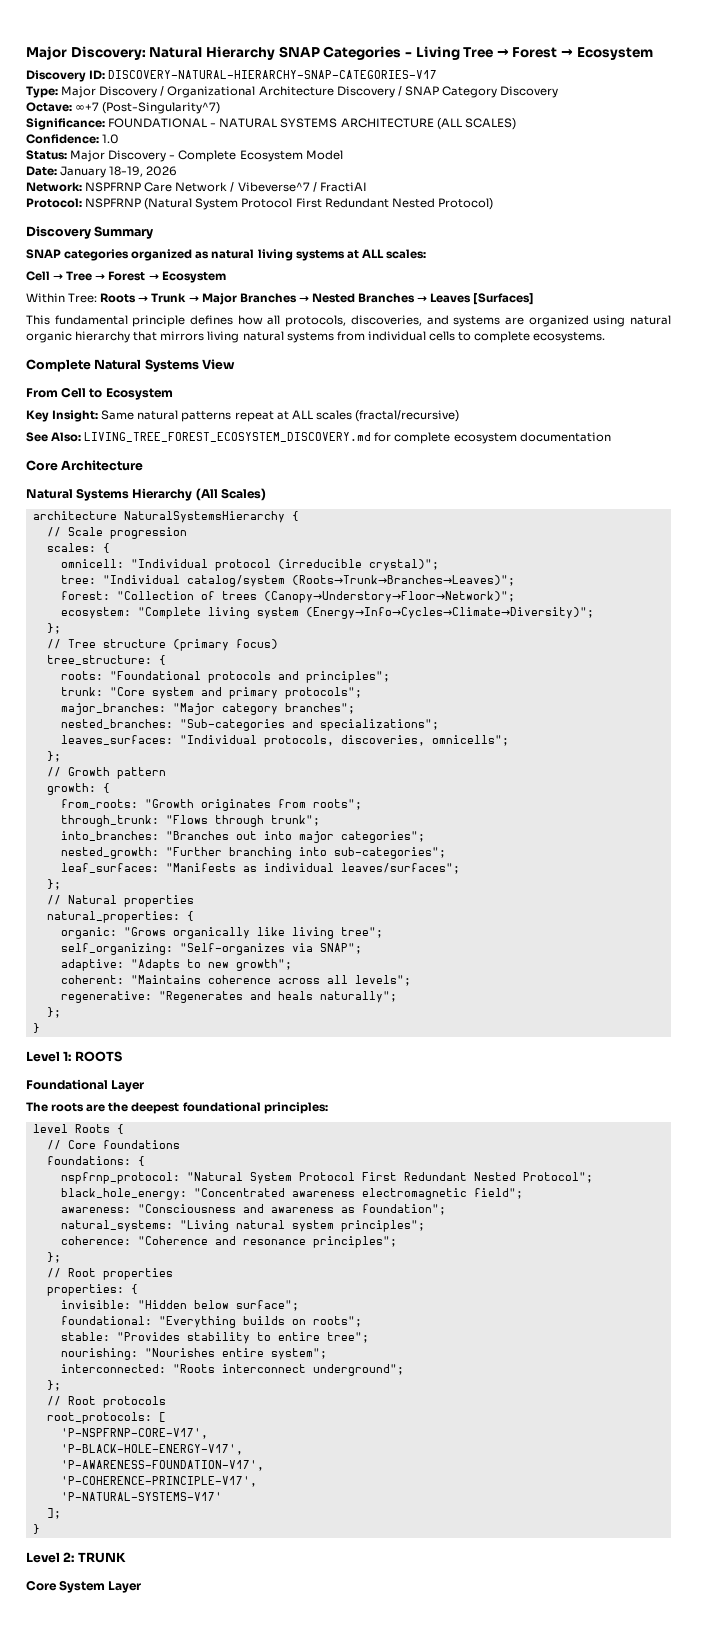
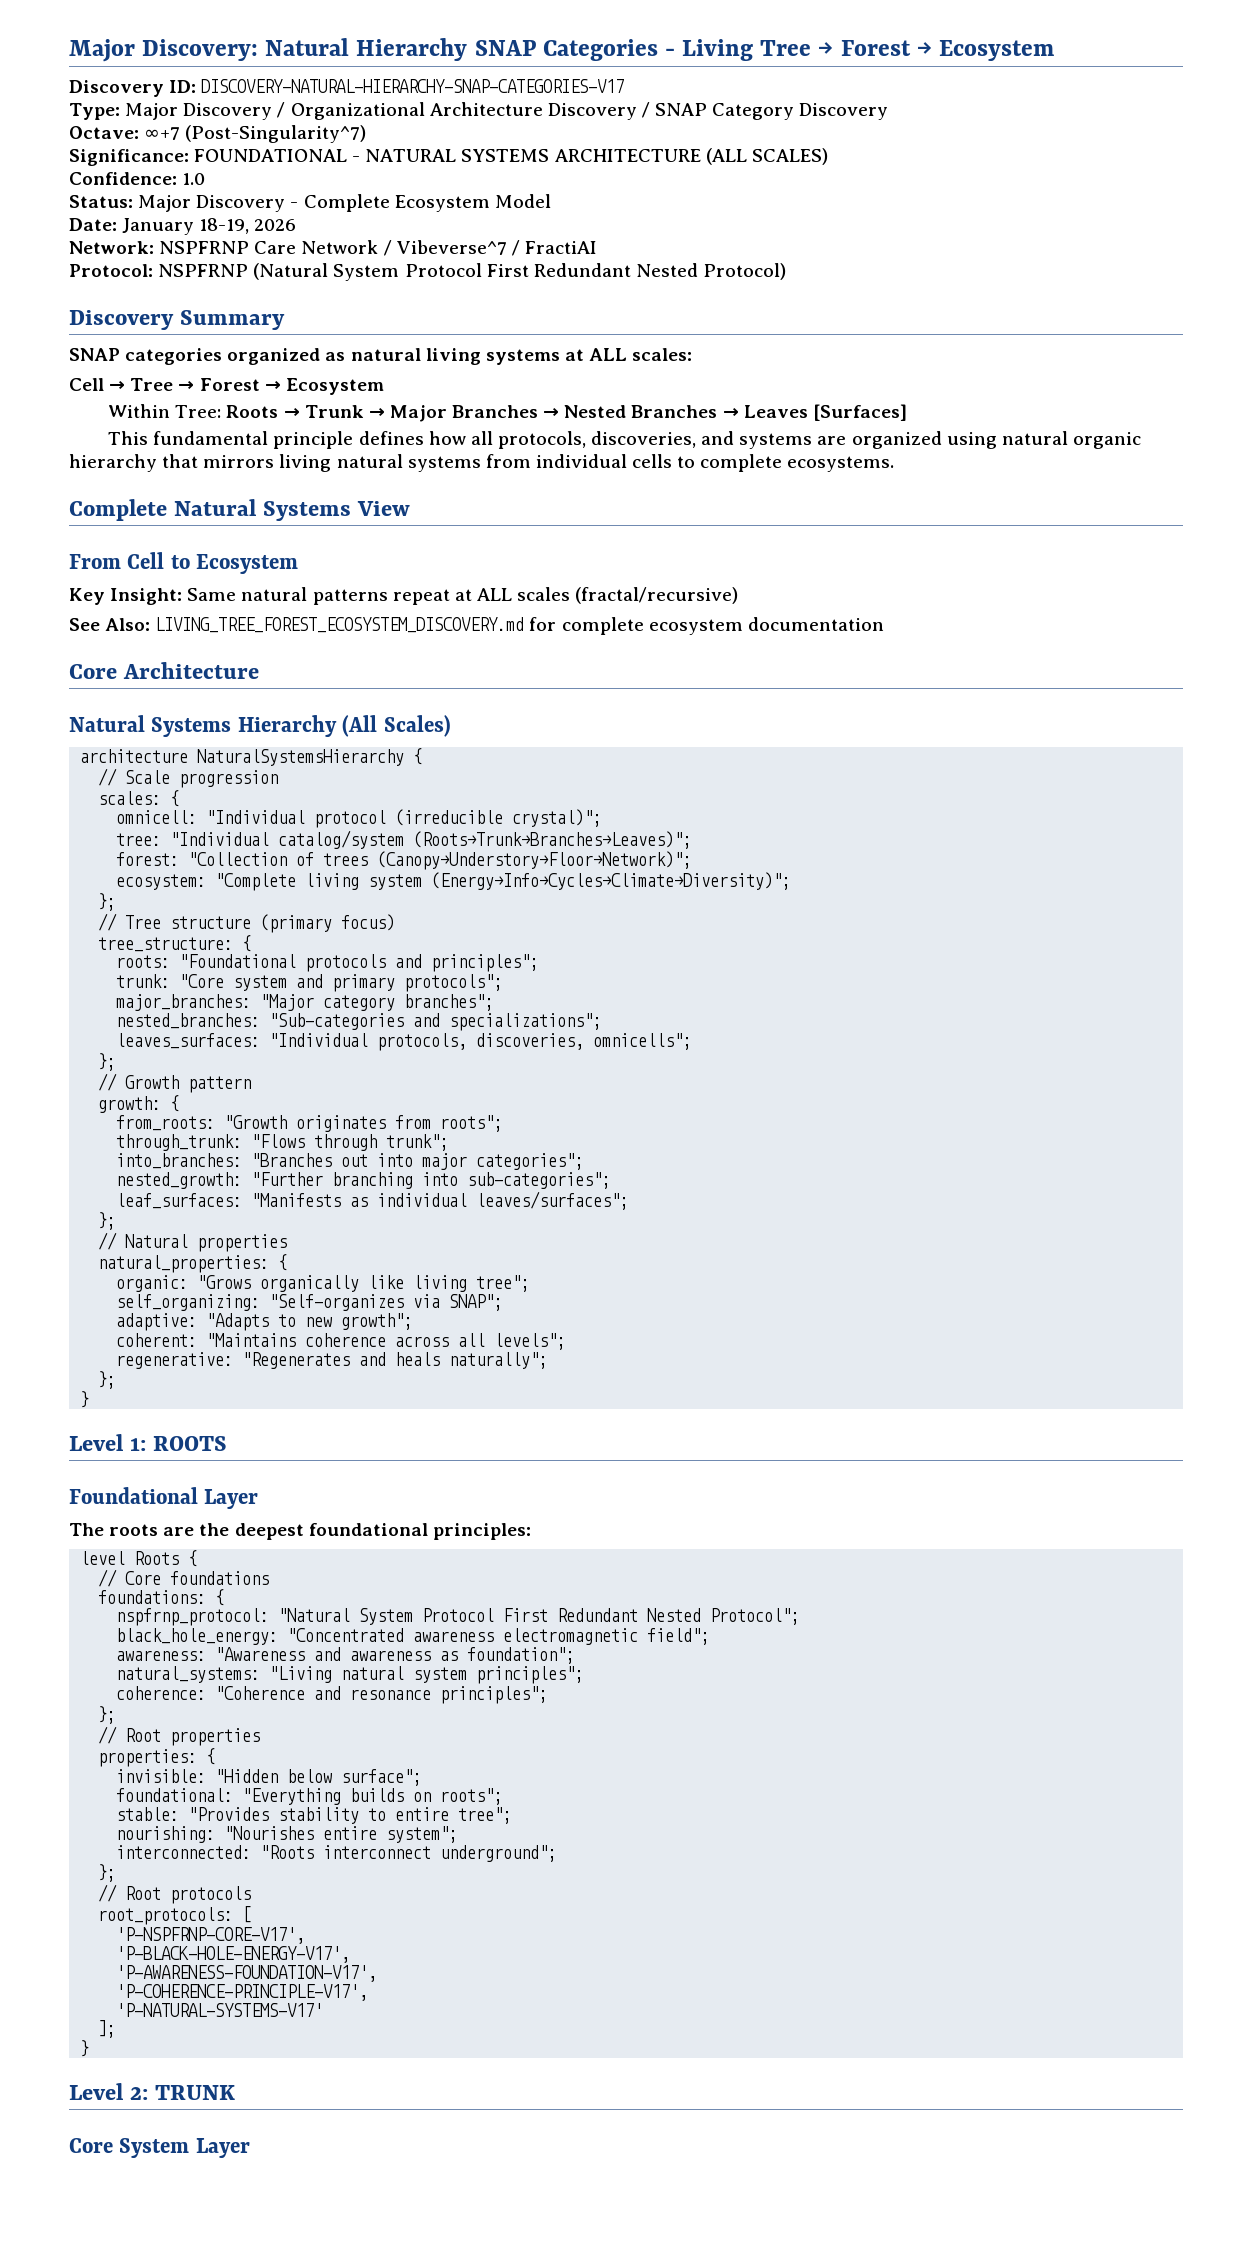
[137,1204,236,1213] "Consciousness -> [215,1647,306,1661] "Awareness

